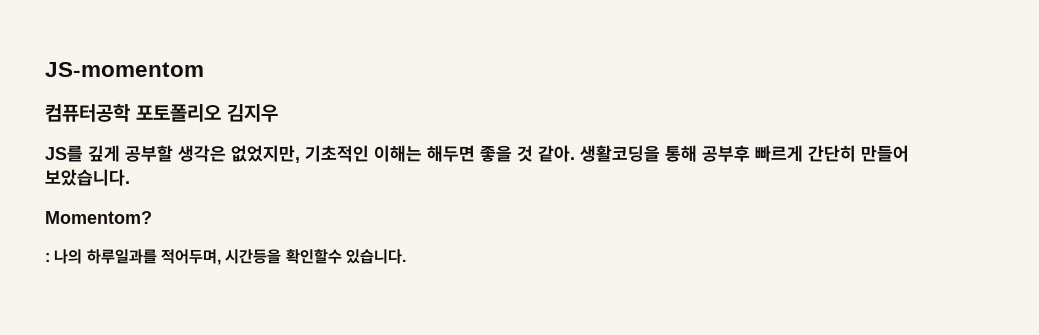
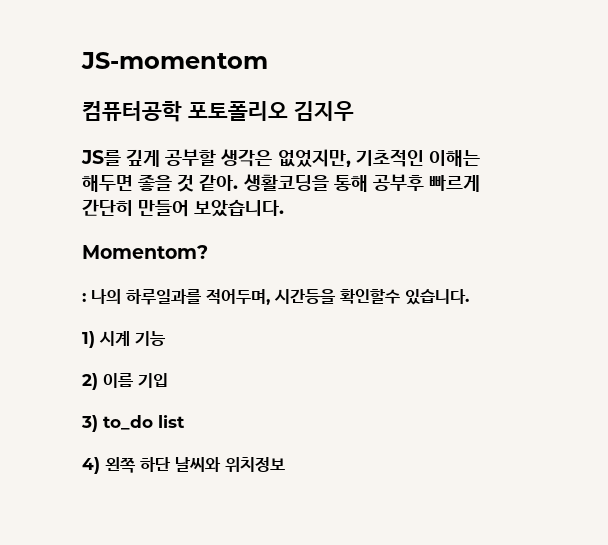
(406, 256) none -> [82,331,166,348] [82,373,168,390] [81,415,185,432] [82,457,285,474] // 1) 시계 기능 // 2) 이름 기입 // 3) to_do list // 4) 왼쪽 하단 날씨와 위치정보

